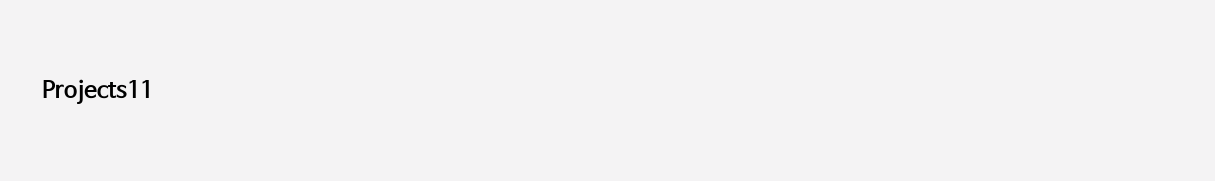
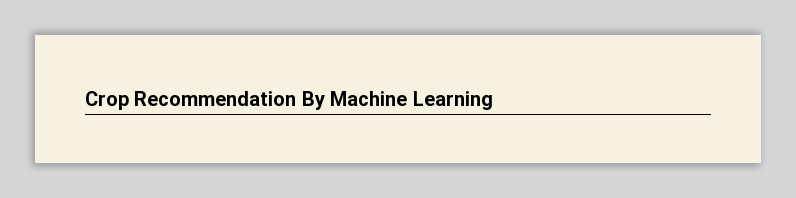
[42,79,153,105] Projects11 -> [85,91,493,110] Crop Recommendation By Machine Learning

